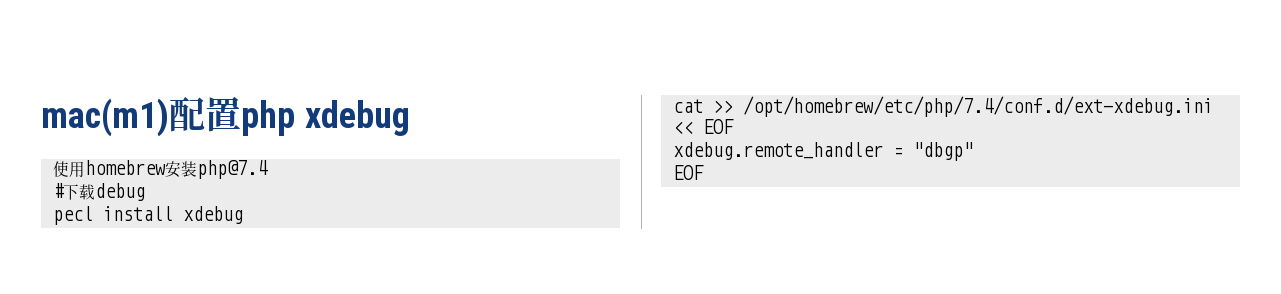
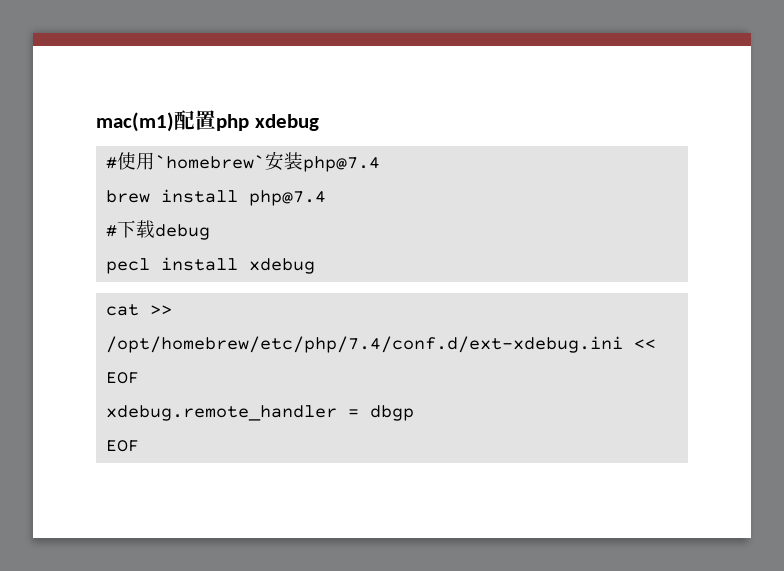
[53,160,166,178] 使用homebrew -> [106,152,266,170] #使用`homebrew`
(268, 169) none -> [106,189,327,206] // brew install php@7.4
[913,142,973,161] "dbgp" -> [370,405,415,421] dbgp

